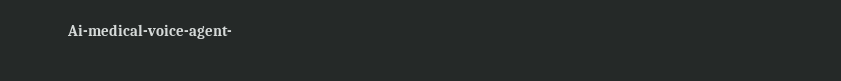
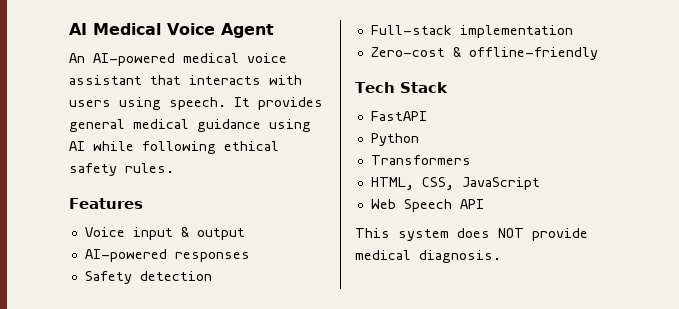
[67,24,232,39] Ai-medical-voice-agent- -> [69,23,274,38] [69,53,287,66] [69,75,302,85] [69,97,323,110] [69,119,311,132] [69,141,279,154] [69,163,174,176] [69,198,143,209] [84,227,245,240] [84,249,250,262] [84,271,212,284] [370,25,573,38] [370,47,598,60] [355,82,448,93] [370,111,427,121] [370,133,419,146] [370,155,471,165] [370,177,540,190] [370,199,484,212] [355,228,588,241] [355,250,501,263] AI Medical Voice Agent // An AI-powered medical voice assistant that interacts with users using speech. It provides general medical guidance using AI while following ethical safety rules. // Features // Voice input & output // AI-powered responses // Safety detection // Full-stack implementation // Zero-cost & offline-friendly // Tech Stack // FastAPI // Python // Transformers // HTML, CSS, JavaScript // Web Speech API // This system does NOT provide medical diagnosis.

